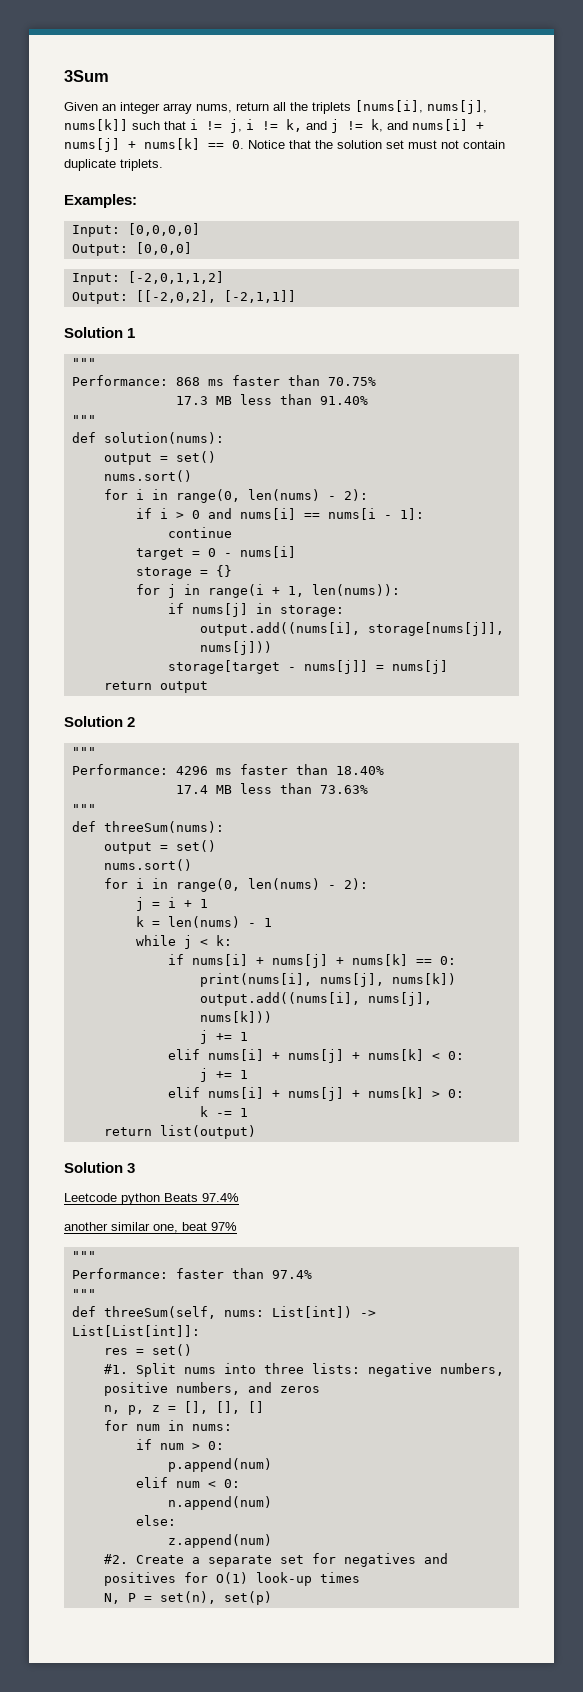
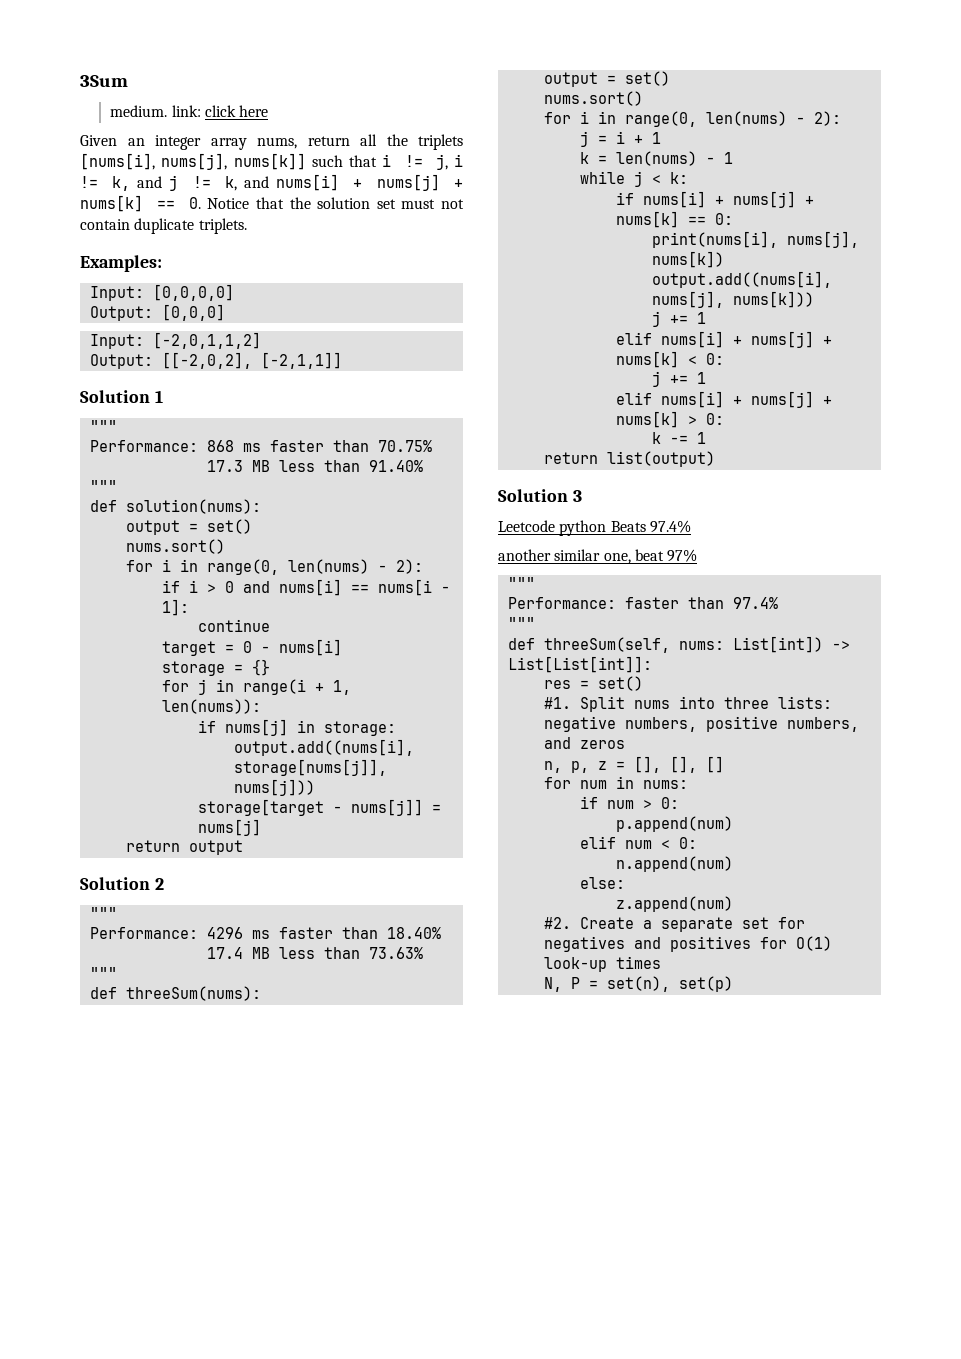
(109, 76) none -> [110,105,269,117] // medium. link: click here

